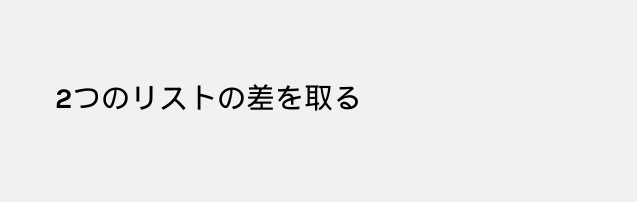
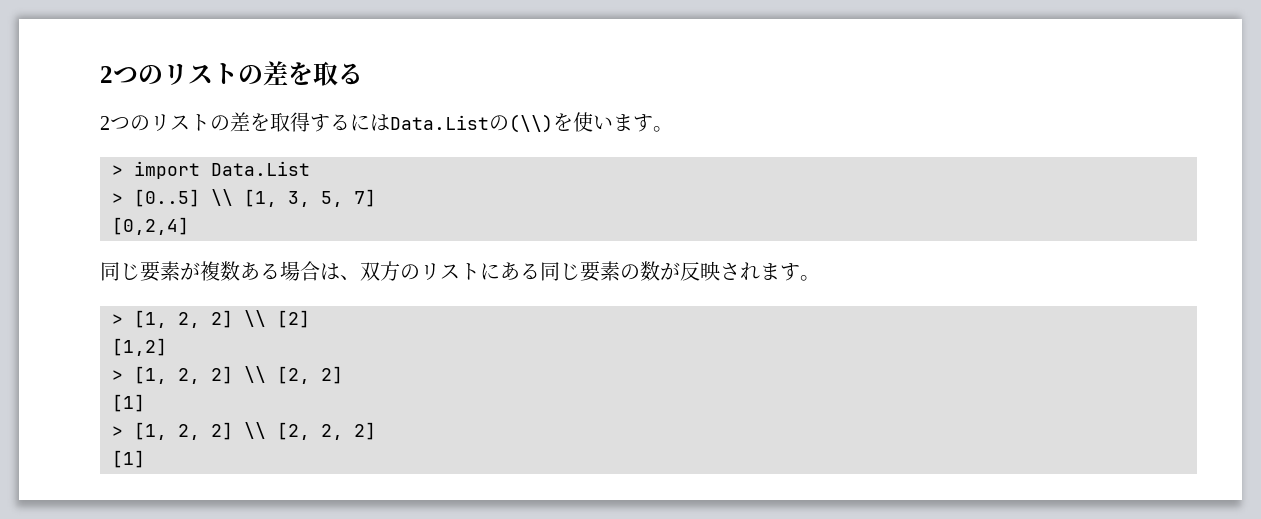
(362, 98) none -> [100,112,673,133] [112,161,310,179] [112,189,376,207] [112,217,189,235] [100,261,820,282] [112,310,310,328] [112,338,167,356] [112,366,343,384] [112,394,145,412] [112,422,376,440] [112,450,145,468] // 2つのリストの差を取得するにはData.Listの(\\)を使います。 // > import Data.List // > [0..5] \\ [1, 3, 5, 7] // [0,2,4] // 同じ要素が複数ある場合は、双方のリストにある同じ要素の数が反映されます。 // > [1, 2, 2] \\ [2] // [1,2] // > [1, 2, 2] \\ [2, 2] // [1] // > [1, 2, 2] \\ [2, 2, 2] // [1]

